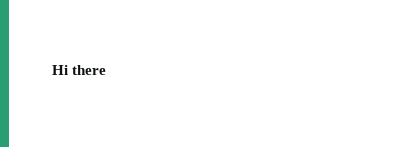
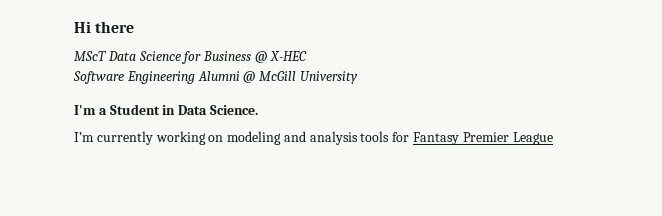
(107, 70) none -> [74,51,307,64] [73,71,358,84] [74,104,258,115] [74,131,553,145] // MScT Data Science for Business @ X-HEC // Software Engineering Alumni @ McGill University // I'm a Student in Data Science. // I’m currently working on modeling and analysis tools for Fantasy Premier League

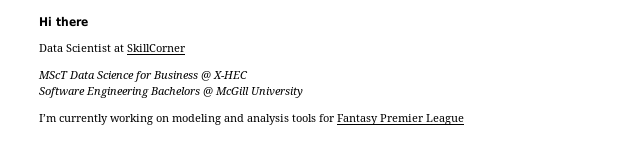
(135, 27) none -> [39,44,186,52] // Data Scientist at SkillCorner
[197,71,240,81] Alumni -> [150,87,200,95] Bachelors
[74,104,258,115] // I'm a Student in Data Science. -> (303, 92) none

